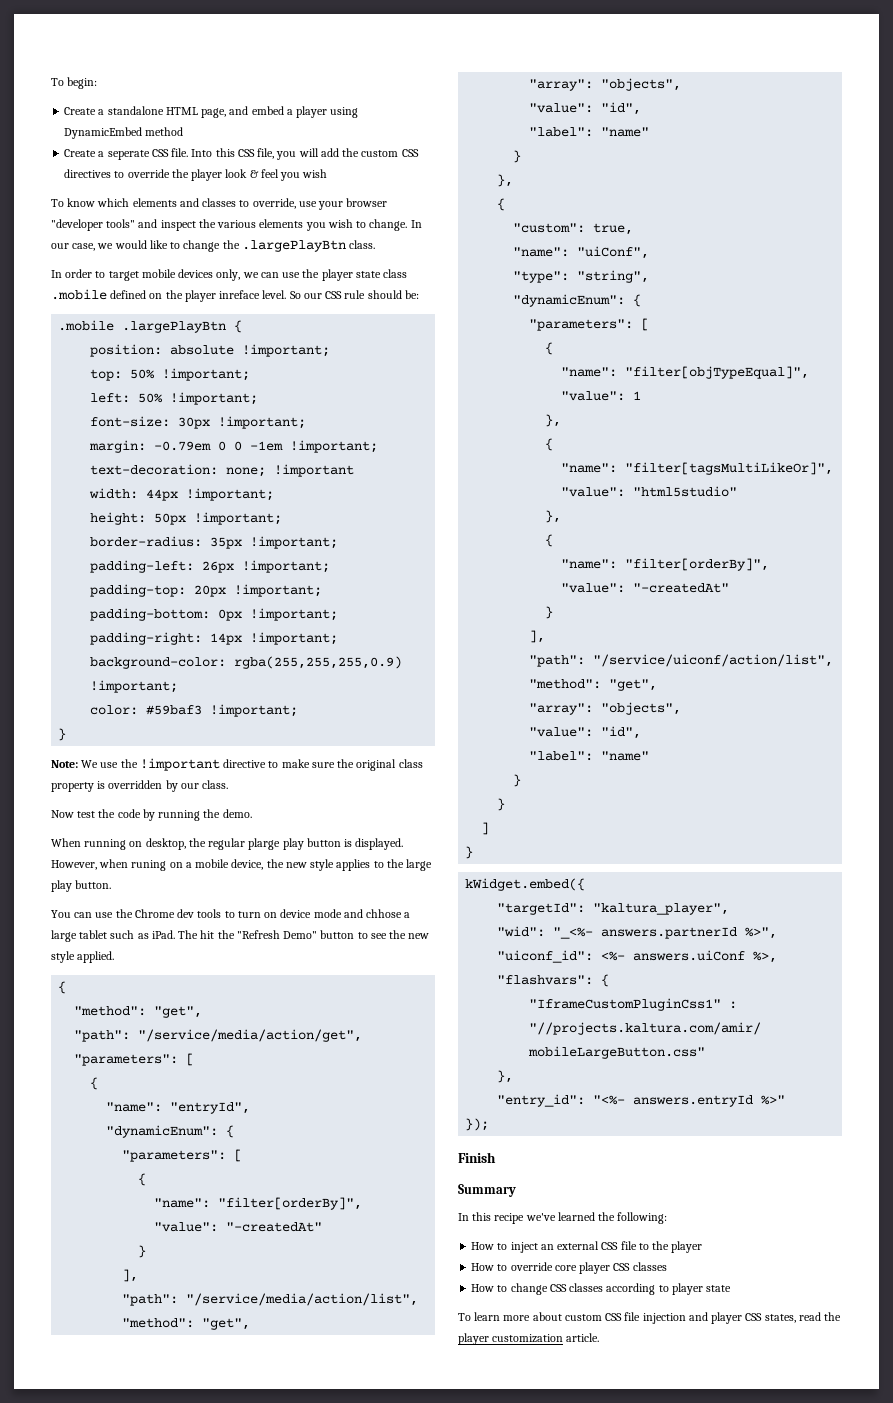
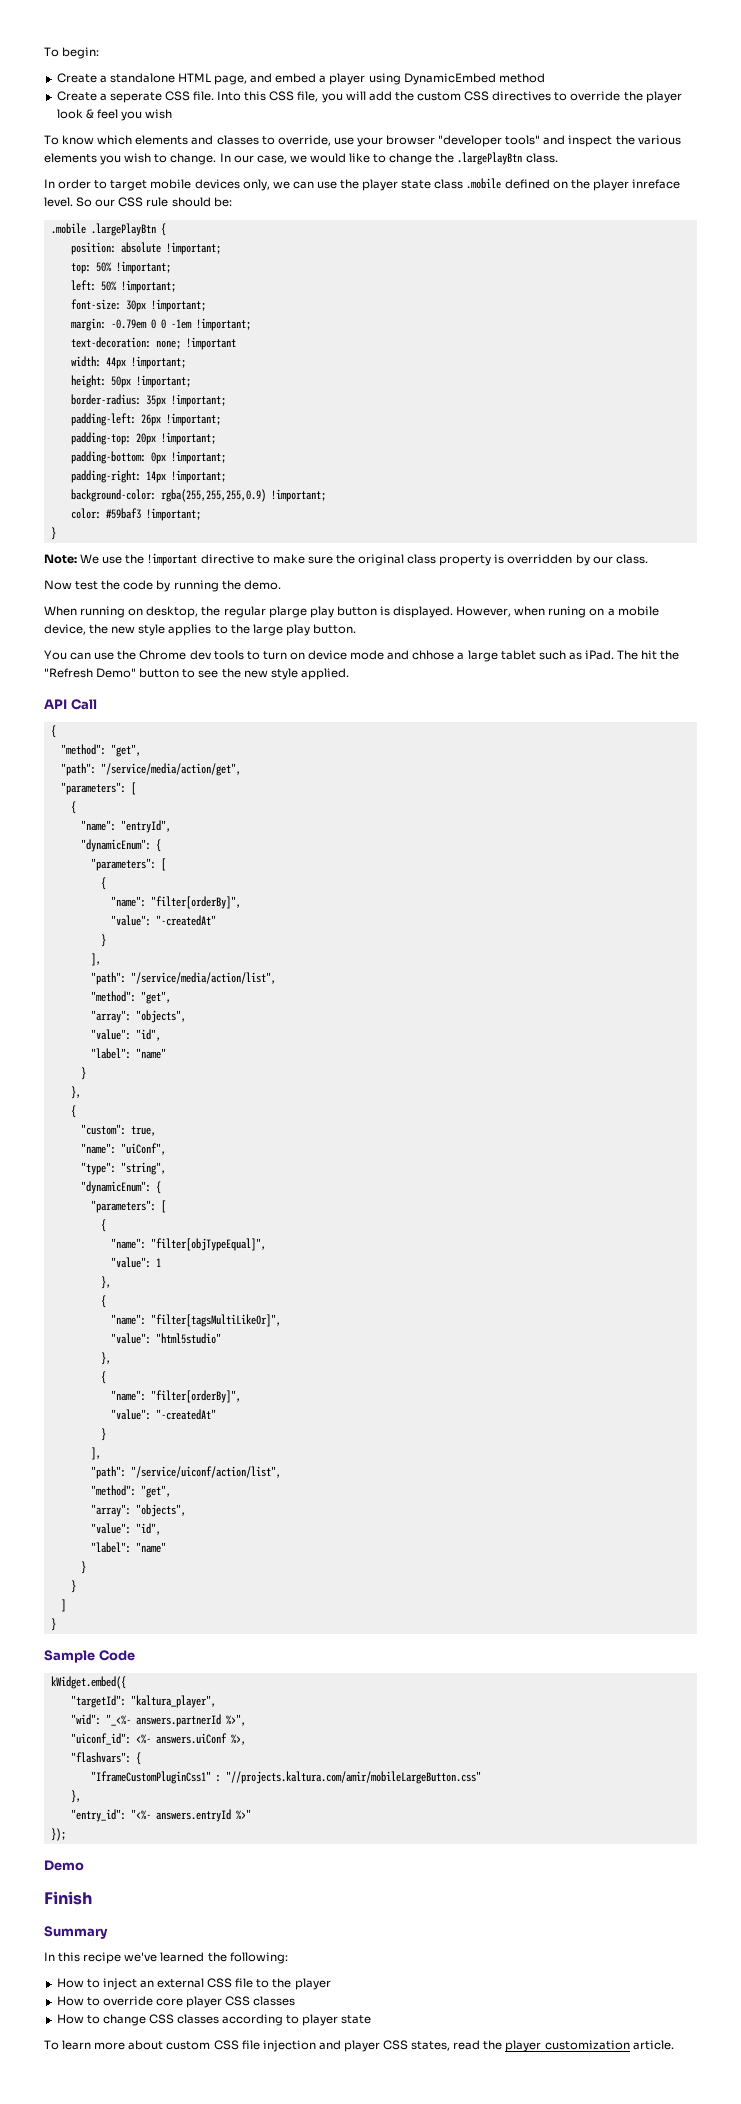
(115, 957) none -> [44,699,97,710] // API Call
(474, 852) none -> [44,1650,135,1663] // Sample Code
(490, 1124) none -> [44,1860,84,1871] // Demo

